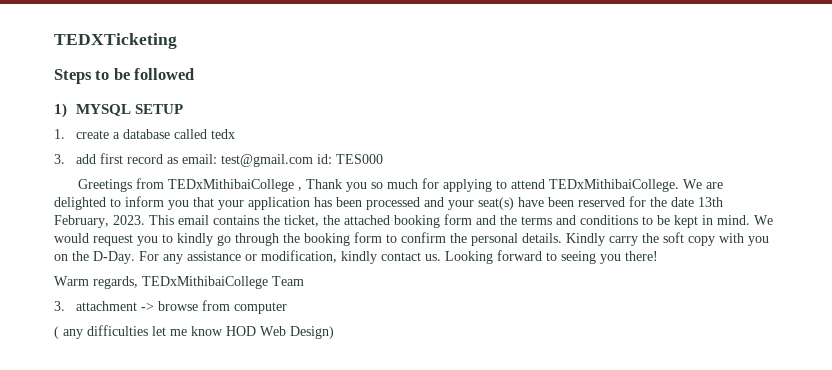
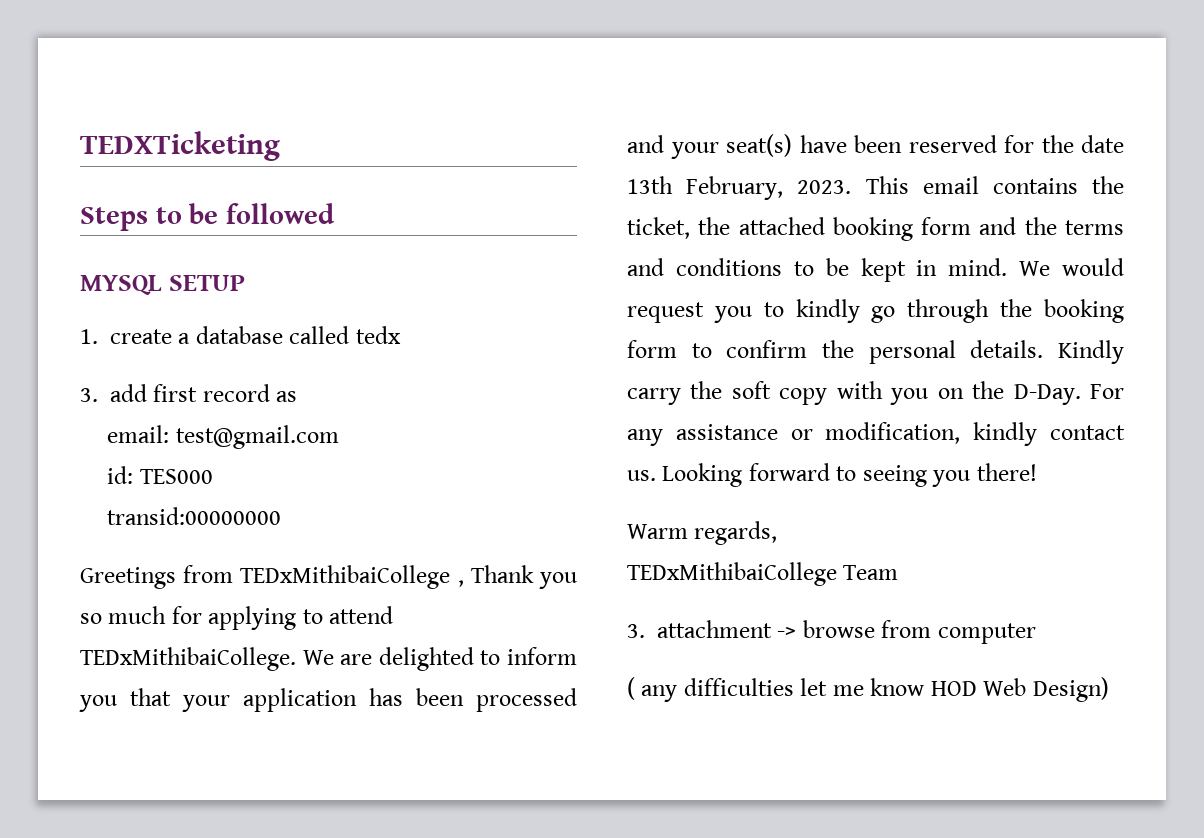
[54,103,67,118] 1) -> (335, 213) none
(179, 160) none -> (298, 396) //
(314, 160) none -> (339, 437) //
(384, 159) none -> [107,507,282,525] // transid:00000000
(138, 282) none -> (778, 533) //

